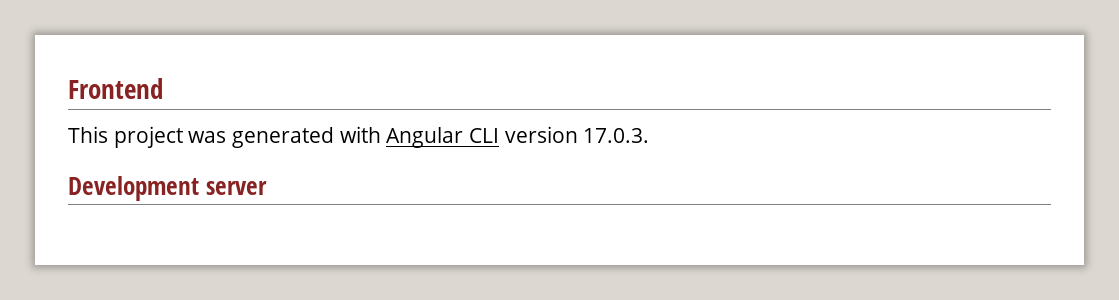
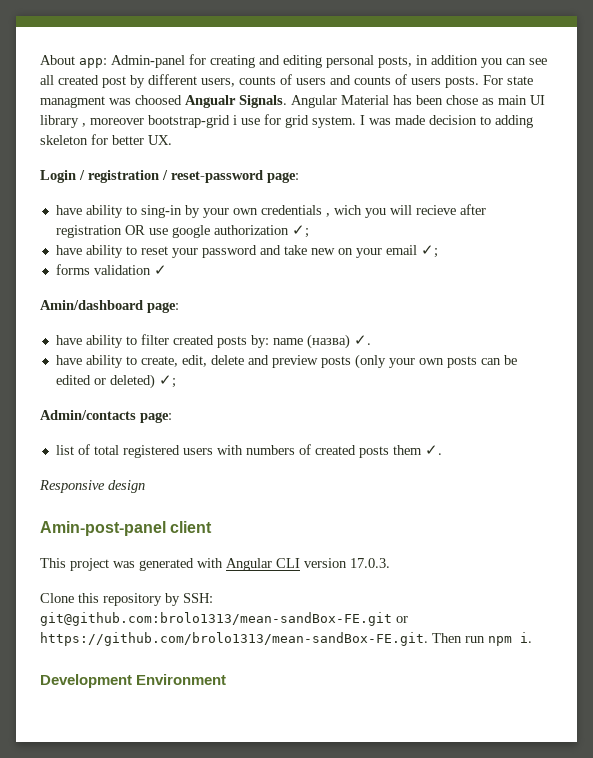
[68,78,163,99] Frontend -> [40,54,547,68] [40,74,533,88] [40,95,545,108] [40,114,533,128] [40,134,172,145] [40,170,299,183] [55,204,486,218] [55,225,309,238] [55,245,438,258] [55,264,167,275] [40,300,179,313] [55,334,371,349] [55,354,517,369] [55,374,176,389] [40,410,172,423] [55,444,442,458] [39,480,145,493] [40,521,213,536] About app: Admin-panel for creating and editing personal posts, in addition you can see all created post by different users, counts of users and counts of users posts. For state managment was choosed Angualr Signals. Angular Material has been chose as main UI library , moreover bootstrap-grid i use for grid system. I was made decision to adding skeleton for better UX. // Login / registration / reset-password page: // have ability to sing-in by your own credentials , wich you will recieve after registration OR use google authorization ✓; // have ability to reset your password and take new on your email ✓; // forms validation ✓ // Amin/dashboard page: // have ability to filter created posts by: name (назва) ✓. // have ability to create, edit, delete and preview posts (only your own posts can be edited or deleted) ✓; // Admin/contacts page: // list of total registered users with numbers of created posts them ✓. // Responsive design // Amin-post-panel client
(650, 135) none -> [40,593,213,606] [40,612,408,626] [40,632,532,646] // Clone this repository by SSH: git@github.com:brolo1313/mean-sandBox-FE.git or https://github.com/brolo1313/mean-sandBox-FE.git. Then run npm i.
[205,181,267,195] server -> [136,674,227,685] Environment

